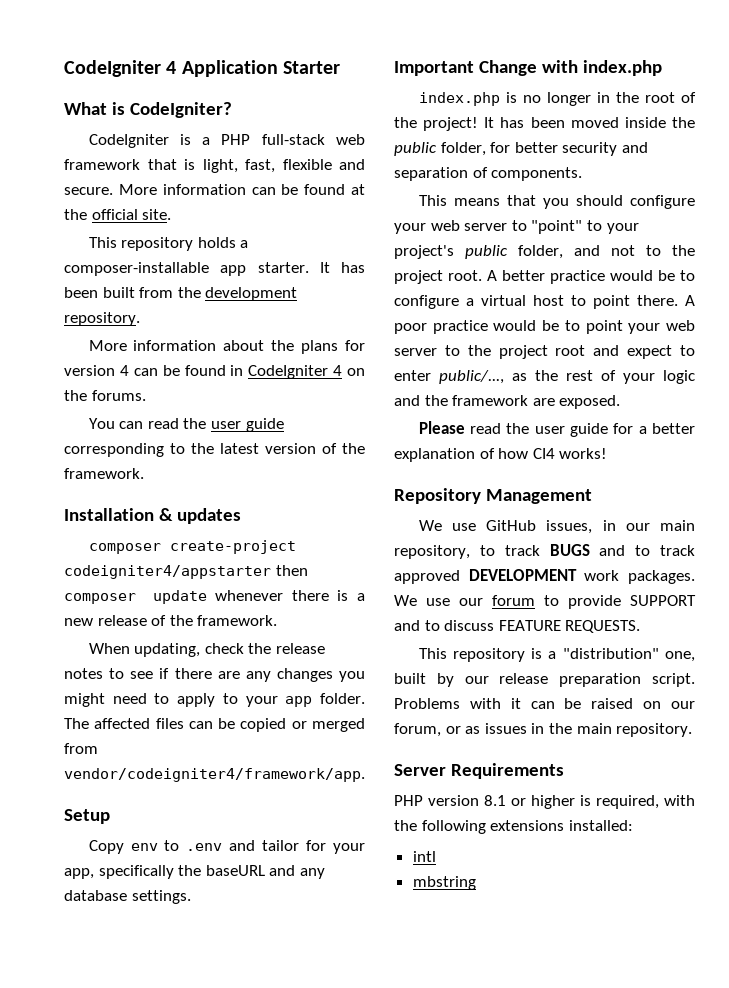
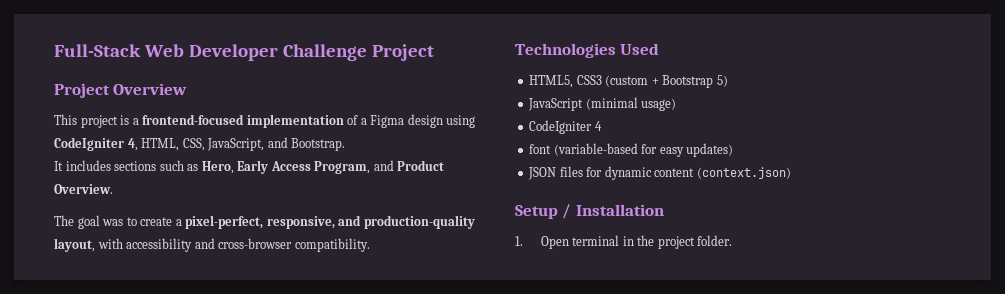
[64,60,340,77] [64,102,232,118] [88,134,365,148] [64,159,365,173] [64,184,365,195] [64,209,172,220] [88,237,249,251] [64,262,365,276] [64,287,298,301] [64,312,140,326] [88,340,365,354] [64,365,365,379] [64,390,146,401] [88,418,284,432] [64,443,365,457] [64,468,144,479] [64,508,241,524] [88,540,296,554] [64,565,308,579] [64,590,365,604] [64,615,278,626] [88,643,325,657] [64,668,365,682] [64,693,366,707] [64,718,365,732] [64,743,98,754] [64,768,365,782] [64,809,110,824] [88,840,365,854] [64,865,325,879] [64,890,191,904] [394,60,662,76] [418,92,696,106] [394,117,695,131] [394,142,648,156] [394,167,583,181] [418,195,695,209] [394,220,639,234] [394,245,695,259] [394,270,695,284] [394,295,695,309] [394,320,695,334] [394,345,695,359] [394,370,695,384] [394,395,621,409] [418,421,695,437] [394,448,608,462] [394,488,592,504] [418,520,695,534] [394,544,695,559] [394,569,695,584] [394,595,696,609] [394,620,641,633] [418,648,695,662] [394,673,695,687] [394,698,695,709] [394,723,693,737] [394,763,564,779] [394,795,695,809] [394,820,633,834] [412,851,436,862] [412,876,476,890] CodeIgniter 4 Application Starter // What is CodeIgniter? // CodeIgniter is a PHP full-stack web framework that is light, fast, flexible and secure. More information can be found at the official site. // This repository holds a composer-installable app starter. It has been built from the development repository. // More information about the plans for version 4 can be found in CodeIgniter 4 on the forums. // You can read the user guide corresponding to the latest version of the framework. // Installation & updates // composer create-project codeigniter4/appstarter then composer update whenever there is a new release of the framework. // When updating, check the release notes to see if there are any changes you might need to apply to your app folder. The affected files can be copied or merged from vendor/codeigniter4/framework/app. // Setup // Copy env to .env and tailor for your app, specifically the baseURL and any database settings. // Important Change with index.php // index.php is no longer in the root of the project! It has been moved inside the public folder, for better security and separation of components. // This means that you should configure your web server to "point" to your project's public folder, and not to the project root. A better practice would be to configure a virtual host to point there. A poor practice would be to point your web server to the project root and expect to enter public/..., as the rest of your logic and the framework are exposed. // Please read the user guide for a better explanation of how CI4 works! // Repository Management // We use GitHub issues, in our main repository, to track BUGS and to track approved DEVELOPMENT work packages. We use our forum to provide SUPPORT and to discuss FEATURE REQUESTS. // This repository is a "distribution" one, built by our release preparation script. Problems with it can be raised on our forum, or as issues in the main repository. // Server Requirements // PHP version 8.1 or higher is required, with the following extensions installed: // intl // mbstring -> [54,44,434,61] [54,83,188,98] [54,114,476,128] [54,137,346,151] [54,160,445,174] [54,184,113,194] [54,215,475,229] [54,238,370,252] [515,43,660,58] [529,75,728,88] [528,97,677,111] [529,120,602,134] [529,143,734,157] [528,166,791,180] [515,204,664,219] [515,235,733,249] Full-Stack Web Developer Challenge Project // Project Overview // This project is a frontend-focused implementation of a Figma design using CodeIgniter 4, HTML, CSS, JavaScript, and Bootstrap. // It includes sections such as Hero, Early Access Program, and Product Overview. // The goal was to create a pixel-perfect, responsive, and production-quality layout, with accessibility and cross-browser compatibility. // Technologies Used // HTML5, CSS3 (custom + Bootstrap 5) // JavaScript (minimal usage) // CodeIgniter 4 // font (variable-based for easy updates) // JSON files for dynamic content (context.json) // Setup / Installation // 1. Open terminal in the project folder.

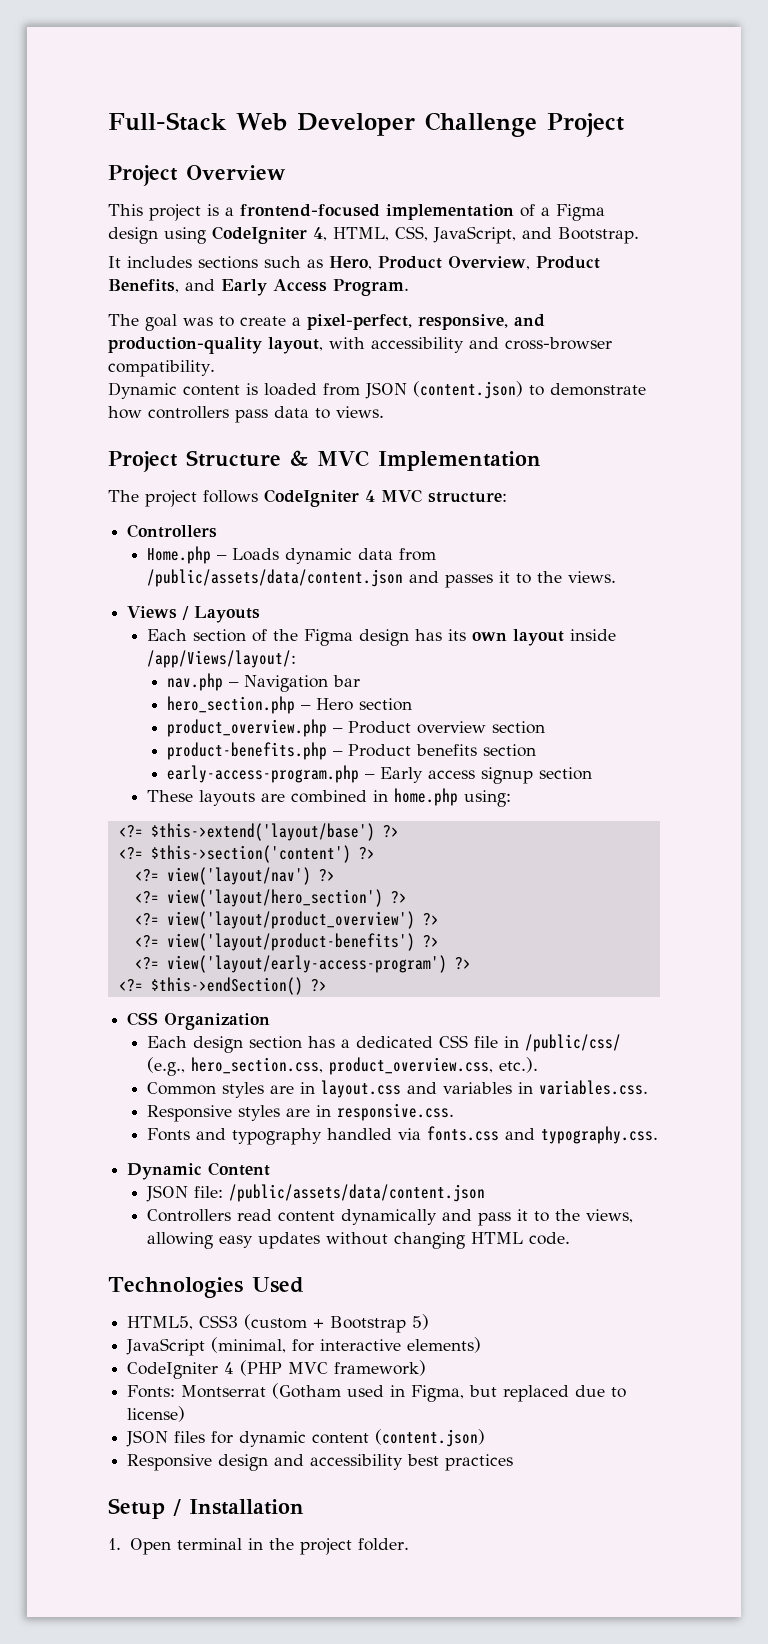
[237,160,445,174] [54,184,113,194] Early Access Program, and Product Overview. -> [378,256,600,270] [108,279,409,296] Product Overview, Product Benefits, and Early Access Program.
(370, 245) none -> [108,381,646,399] [108,406,384,423] [108,450,541,472] [108,489,507,507] [127,524,218,538] [147,546,437,564] [147,569,617,588] [127,606,261,623] [147,629,617,646] [147,650,297,668] [167,673,361,692] [167,696,413,714] [167,719,546,737] [167,742,537,760] [167,765,593,784] [147,788,512,807] [118,823,399,841] [118,845,375,863] [134,867,335,885] [134,889,407,907] [134,911,439,929] [134,933,439,951] [134,955,471,973] [118,977,327,995] [127,1012,271,1030] [147,1034,622,1053] [147,1057,539,1076] [147,1080,649,1098] [147,1103,455,1122] [147,1126,659,1145] [127,1162,271,1180] [146,1184,486,1202] [147,1209,634,1226] [147,1232,571,1249] // Dynamic content is loaded from JSON (content.json) to demonstrate how controllers pass data to views. // Project Structure & MVC Implementation // The project follows CodeIgniter 4 MVC structure: // Controllers // Home.php – Loads dynamic data from /public/assets/data/content.json and passes it to the views. // Views / Layouts // Each section of the Figma design has its own layout inside /app/Views/layout/: // nav.php – Navigation bar // hero_section.php – Hero section // product_overview.php – Product overview section // product-benefits.php – Product benefits section // early-access-program.php – Early access signup section // These layouts are combined in home.php using: // <?= $this->extend('layout/base') ?> // <?= $this->section('content') ?> // <?= view('layout/nav') ?> // <?= view('layout/hero_section') ?> // <?= view('layout/product_overview') ?> // <?= view('layout/product-benefits') ?> // <?= view('layout/early-access-program') ?> // <?= $this->endSection() ?> // CSS Organization // Each design section has a dedicated CSS file in /public/css/ (e.g., hero_section.css, product_overview.css, etc.). // Common styles are in layout.css and variables in variables.css. // Responsive styles are in responsive.css. // Fonts and typography handled via fonts.css and typography.css. // Dynamic Content // JSON file: /public/assets/data/content.json // Controllers read content dynamically and pass it to the views, allowing easy updates without changing HTML code.
[585,97,677,111] [529,120,602,134] [529,143,734,157] (minimal usage) // CodeIgniter 4 // font (variable-based for easy updates) -> [211,1337,482,1353] [127,1360,427,1379] [127,1383,627,1402] [127,1406,186,1422] (minimal, for interactive elements) // CodeIgniter 4 (PHP MVC framework) // Fonts: Montserrat (Gotham used in Figma, but replaced due to license)
[696,167,791,179] (context.json) -> [375,1429,486,1447] [127,1454,514,1471] (content.json) // Responsive design and accessibility best practices

